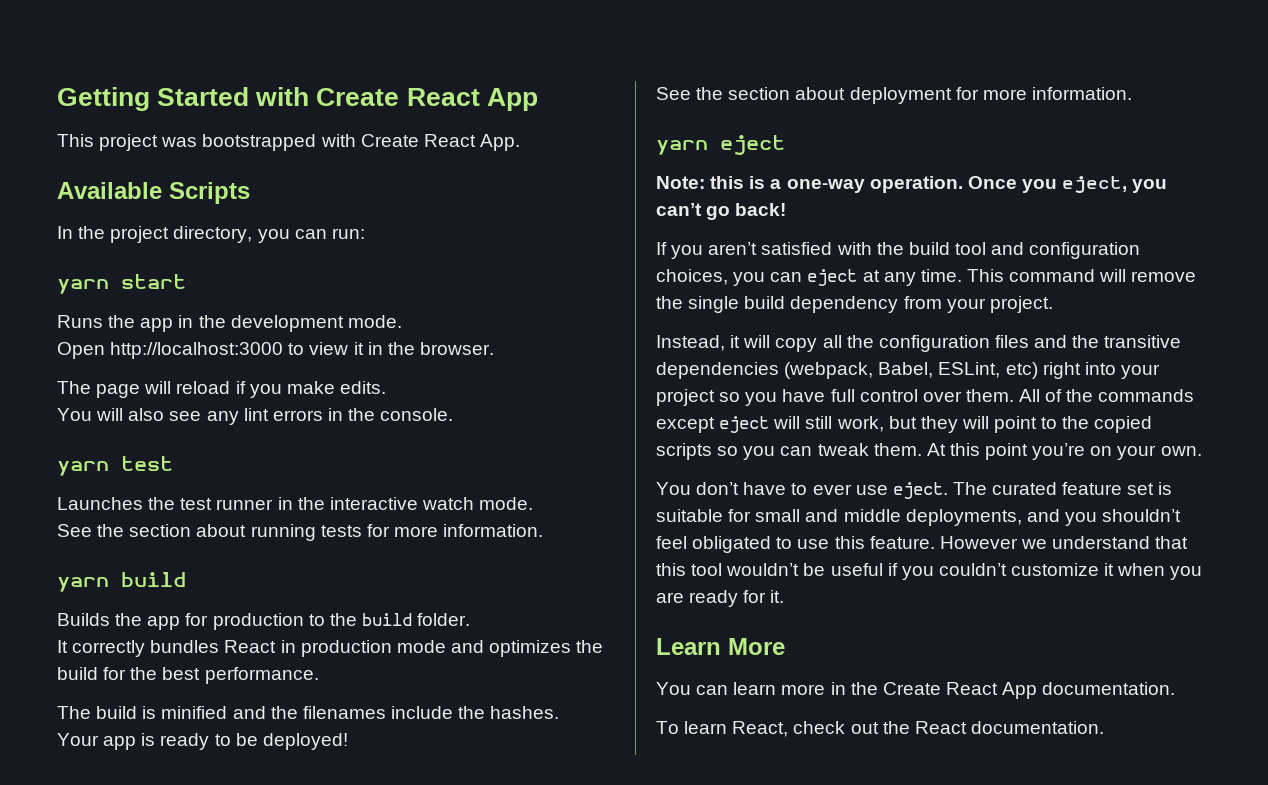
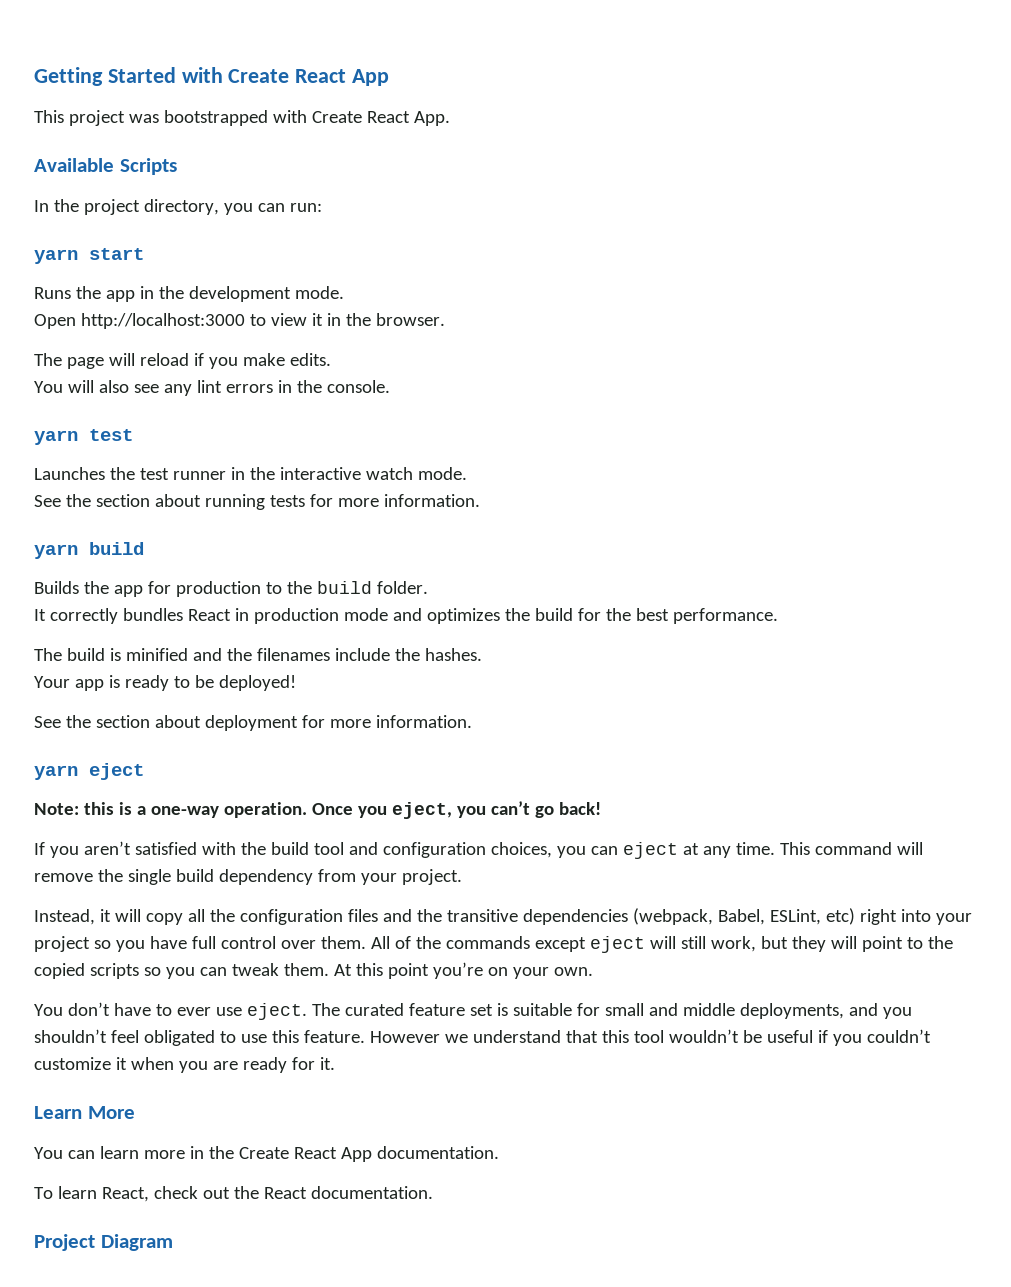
(1104, 727) none -> [34,1234,173,1251] // Project Diagram

